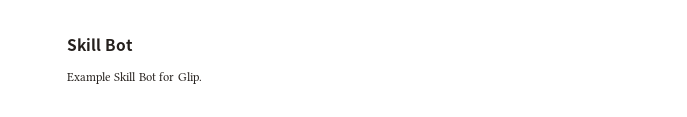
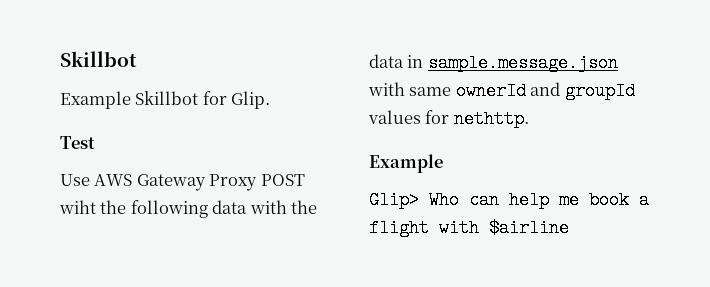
[67,38,134,51] [67,72,156,84] Skill Bot // Example Skill Bot -> [60,51,137,67] [60,91,199,109] Skillbot // Example Skillbot
(202, 78) none -> [60,136,95,149] [60,174,305,191] [59,200,318,218] [369,54,618,72] [368,82,635,100] [368,110,529,128] [369,154,443,173] [369,191,649,209] [369,219,569,237] // Test // Use AWS Gateway Proxy POST wiht the following data with the data in sample.message.json with same ownerId and groupId values for nethttp. // Example // Glip> Who can help me book a flight with $airline

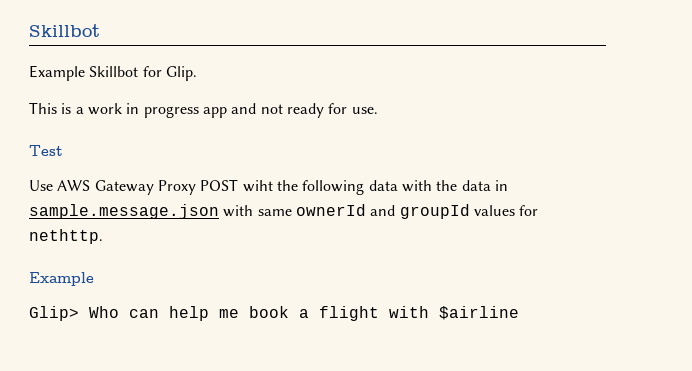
(271, 100) none -> [29,102,378,118] // This is a work in progress app and not ready for use.

